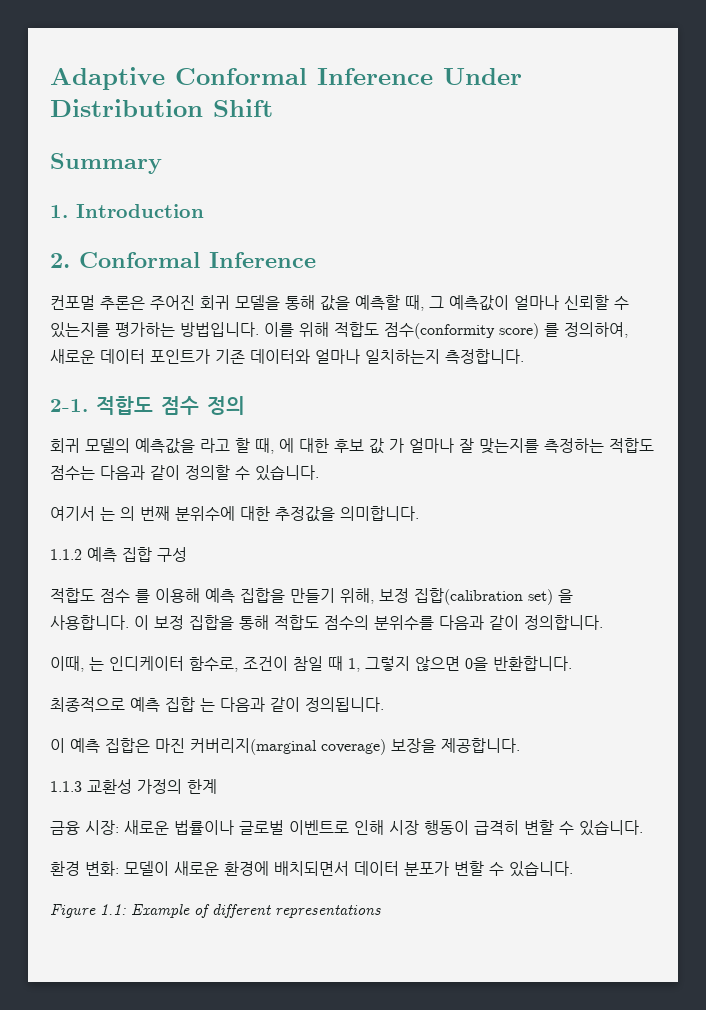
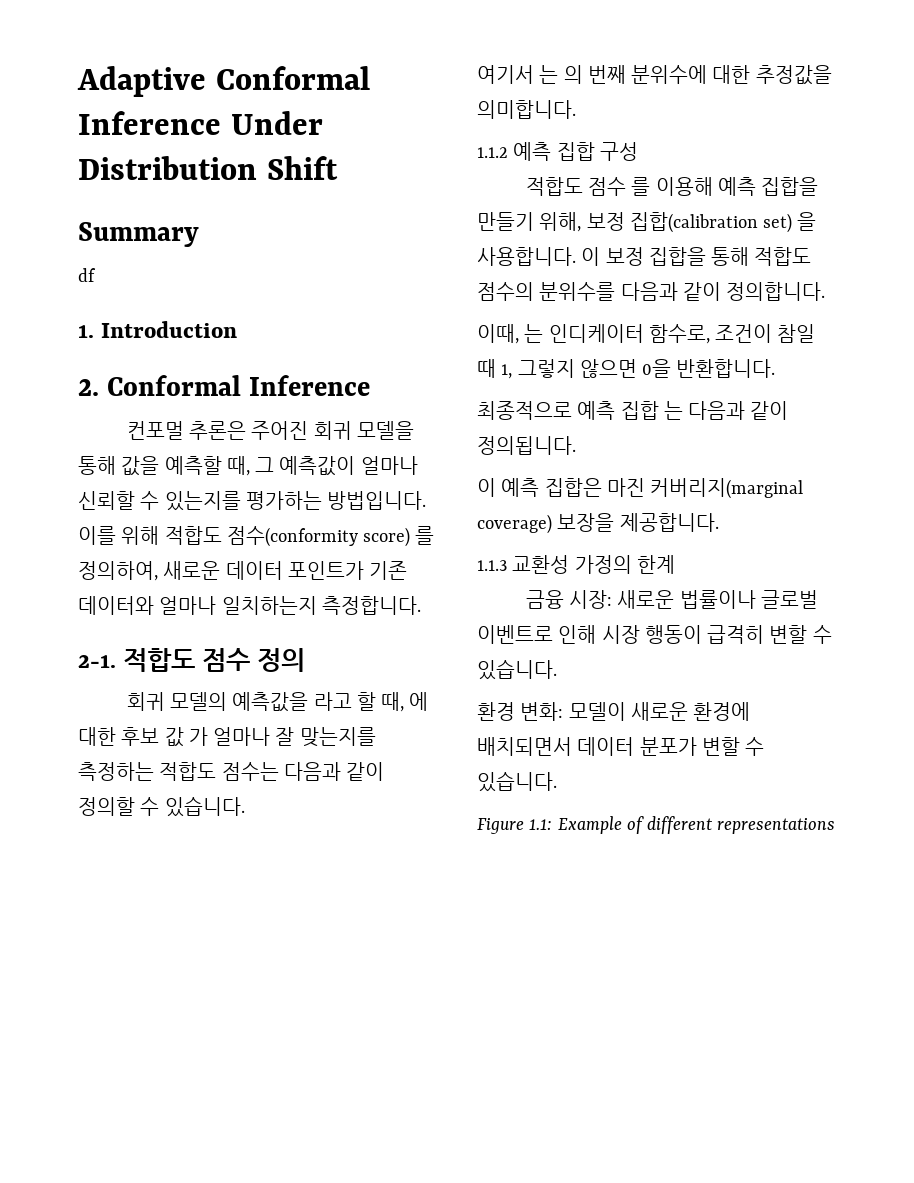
(162, 163) none -> [78,268,96,282] // df

